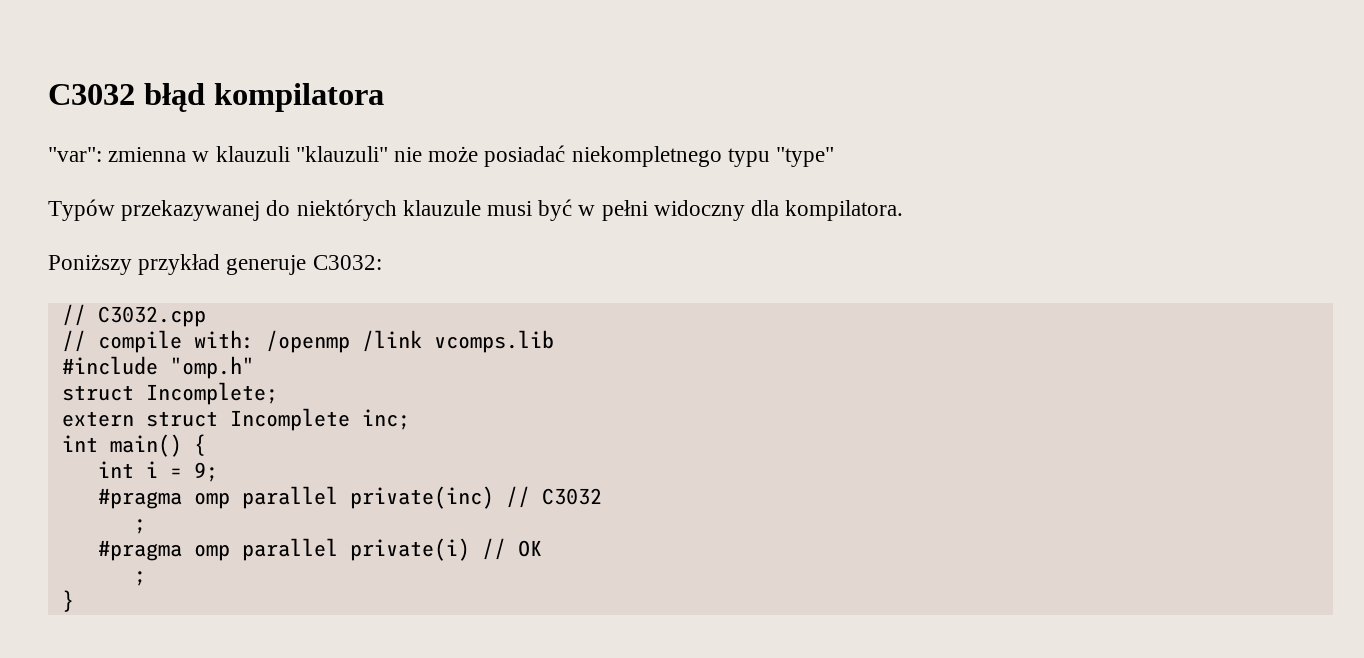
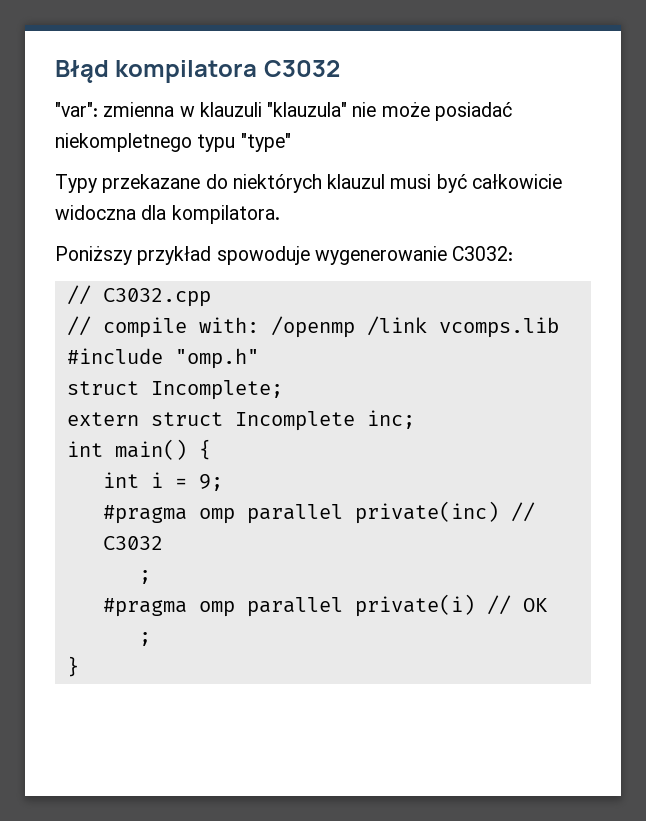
[48,83,384,112] C3032 błąd kompilatora -> [55,60,340,83] Błąd kompilatora C3032
[295,146,388,162] "klauzuli" -> [267,102,348,117] "klauzula"
[48,199,261,221] Typów przekazywanej -> [55,174,201,193] Typy przekazane
[402,200,481,216] klauzule -> [327,174,386,189] klauzul
[578,200,745,221] w pełni widoczny -> [471,174,562,189] [55,205,136,220] całkowicie widoczna
[226,255,307,275] generuje -> [216,246,447,265] spowoduje wygenerowanie

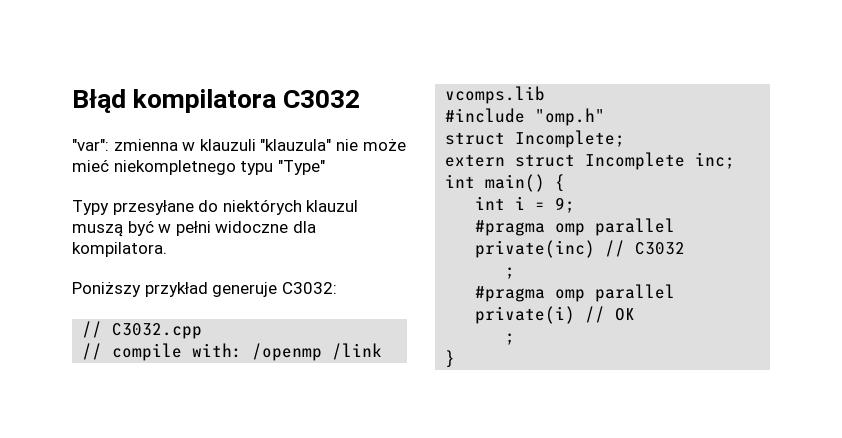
[434,102,512,121] posiadać -> [72,159,109,172] mieć
[240,133,291,152] "type" -> [277,160,325,175] "Type"
[102,174,201,193] przekazane -> [112,200,194,215] przesyłane
[390,174,562,193] [55,205,136,220] musi być całkowicie widoczna -> [72,220,289,237] muszą być w pełni widoczne
[216,246,447,265] spowoduje wygenerowanie -> [212,282,278,297] generuje

